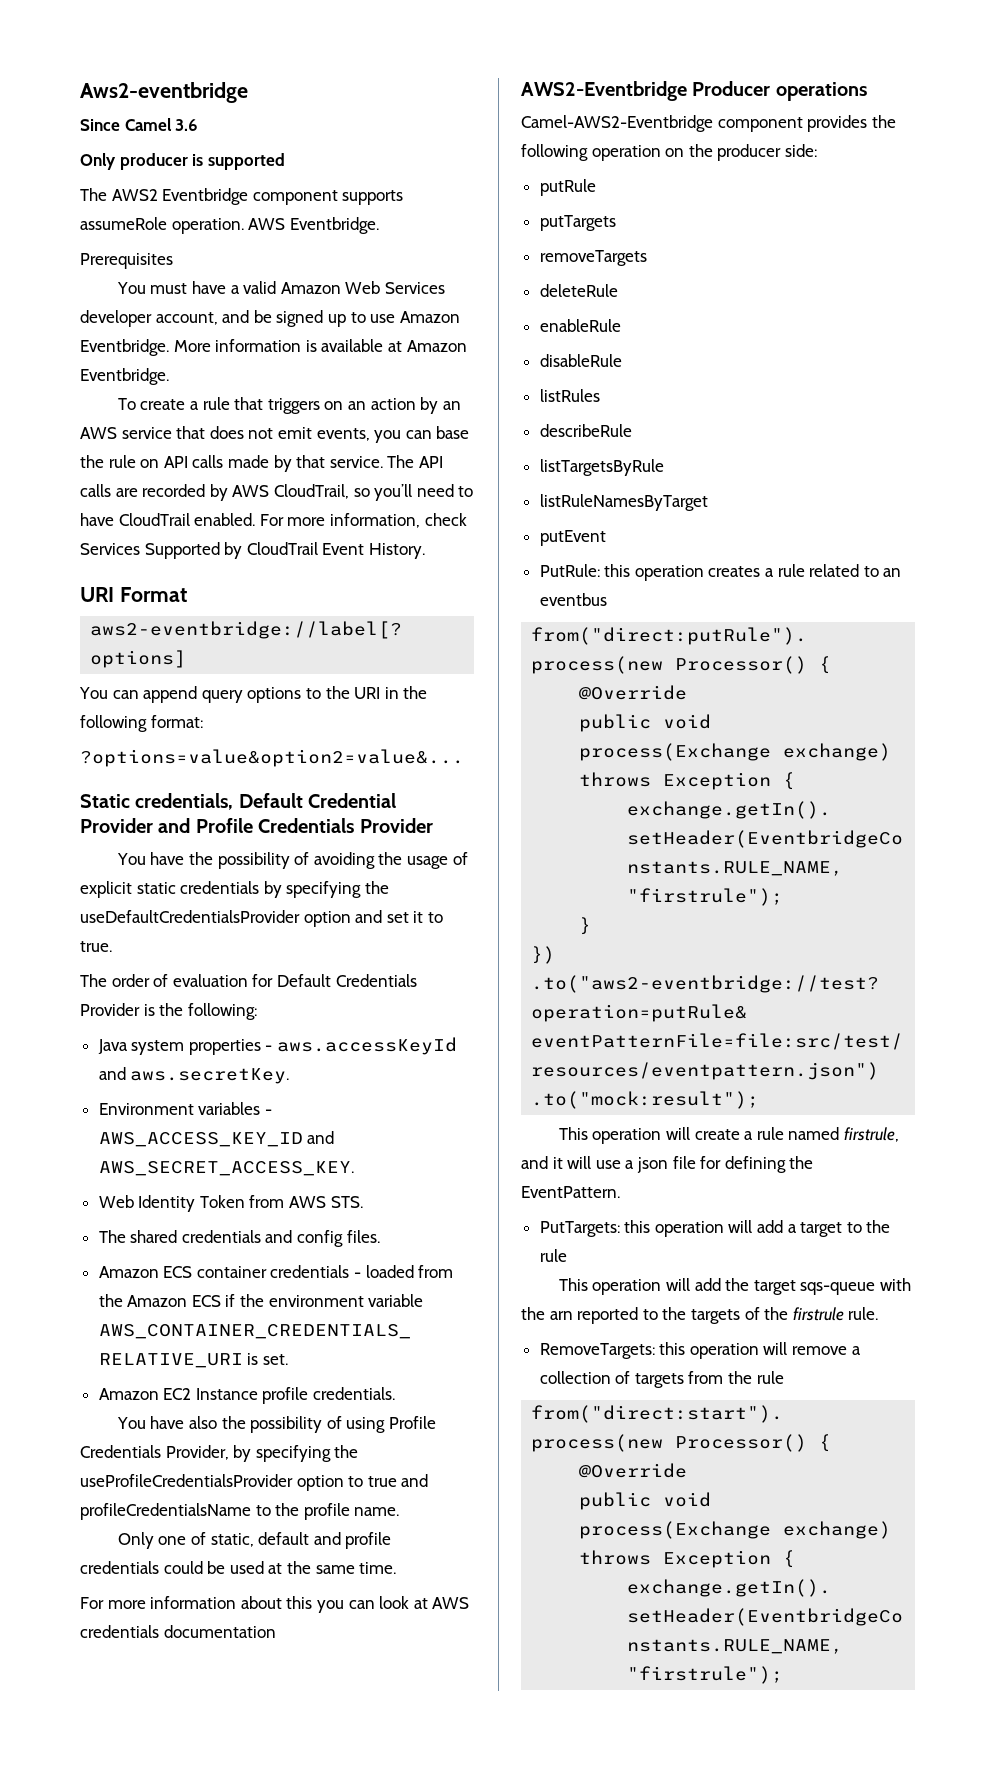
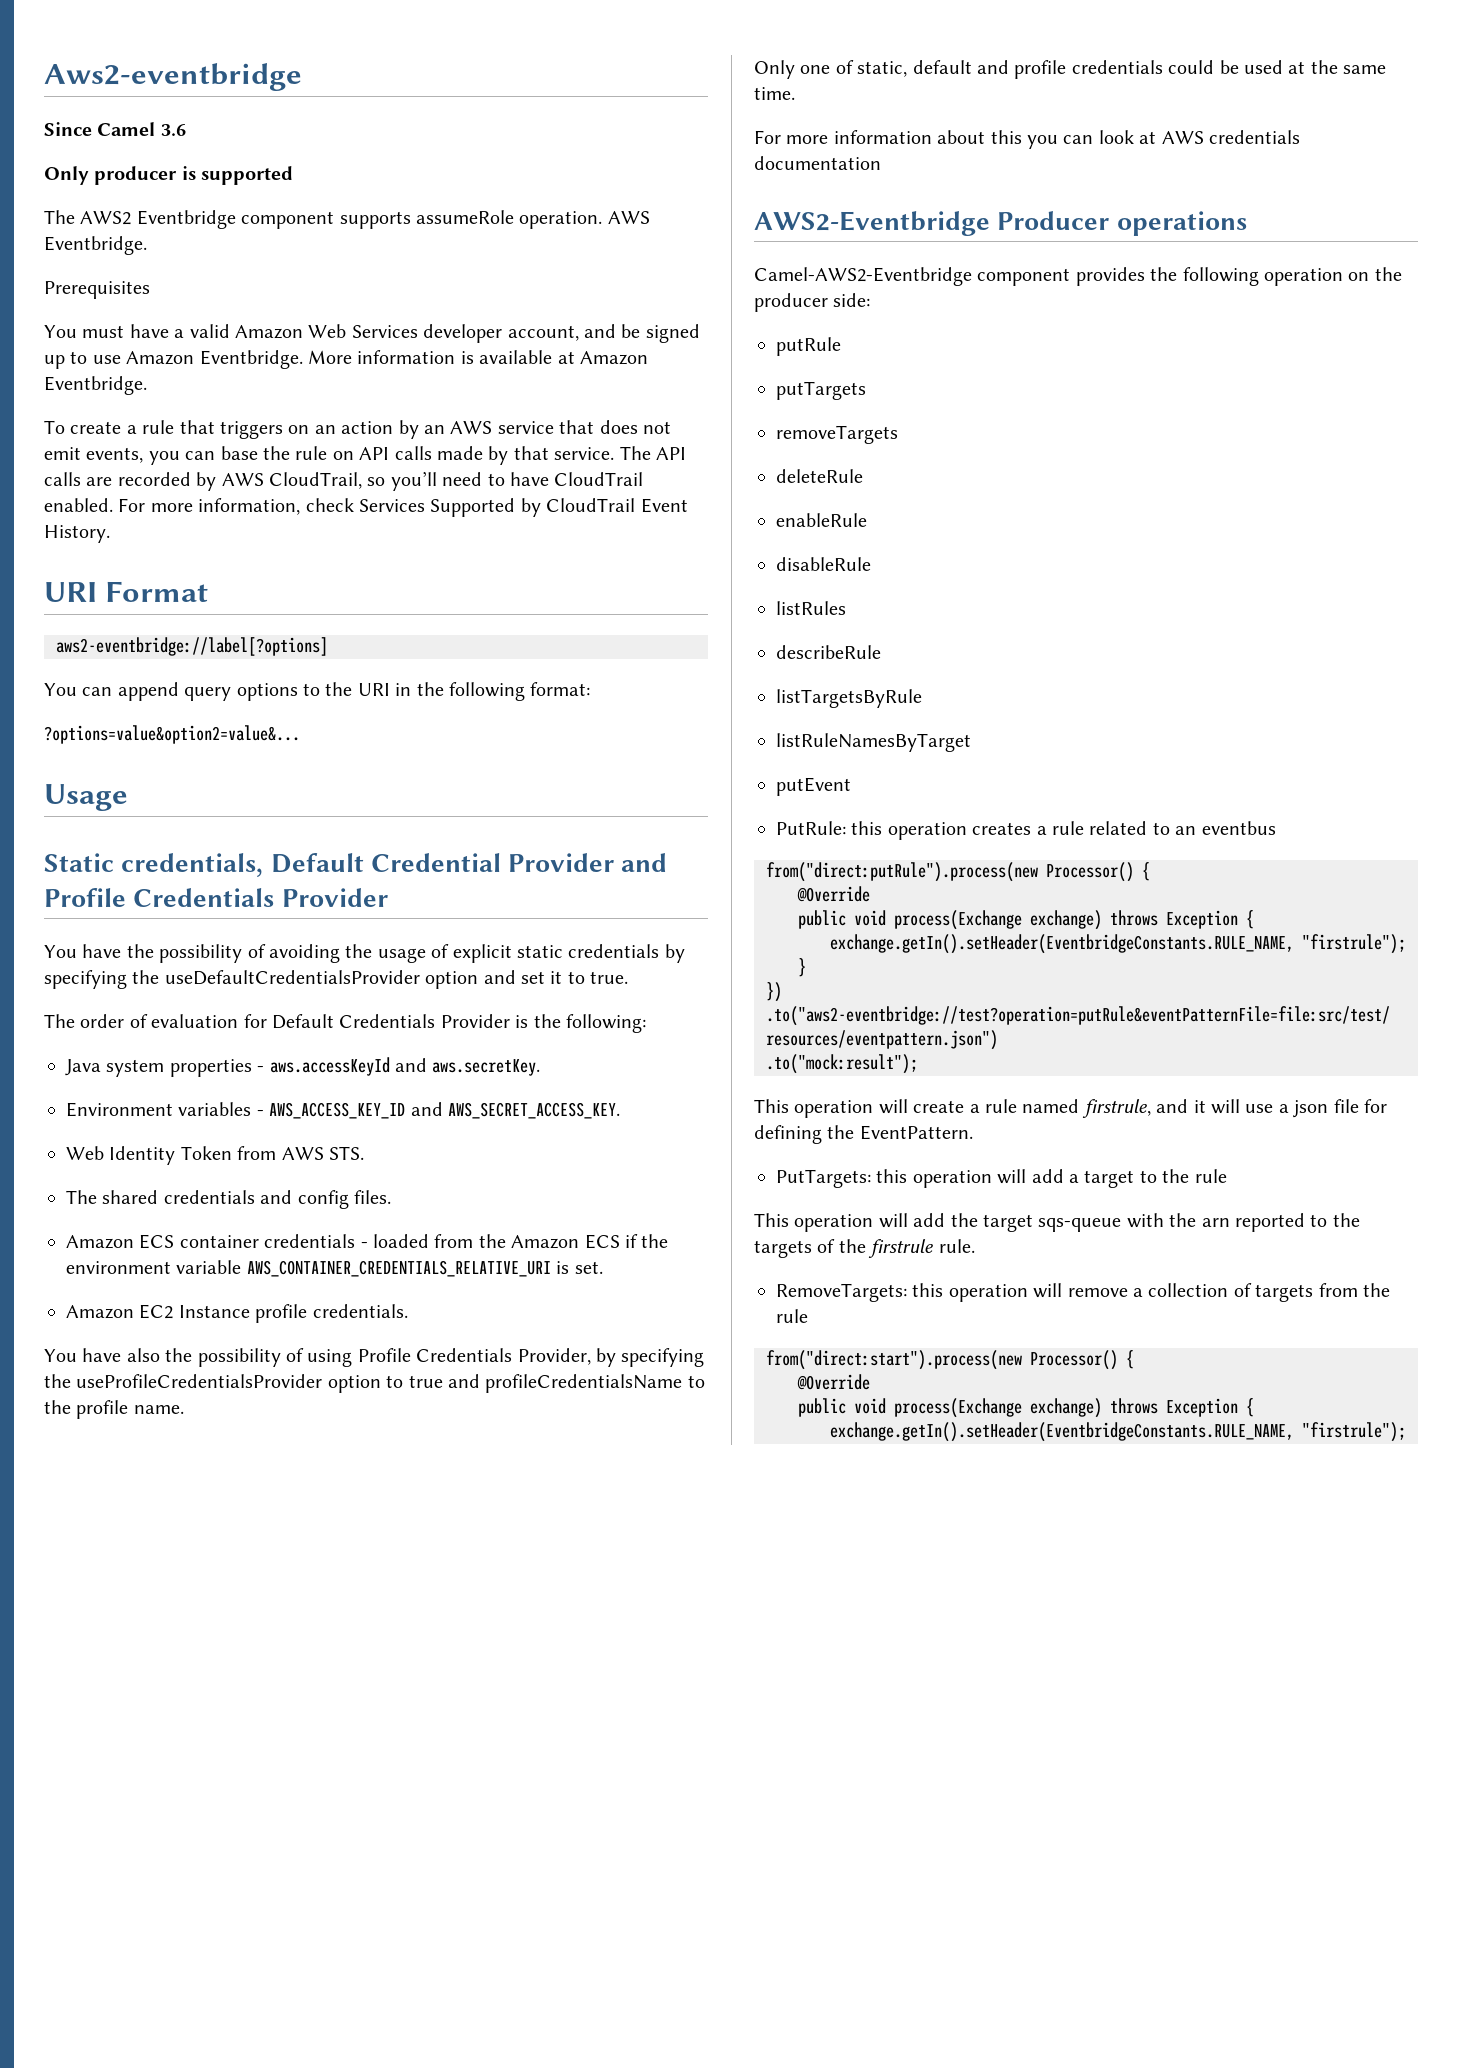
(464, 758) none -> [44,784,128,811] // Usage

